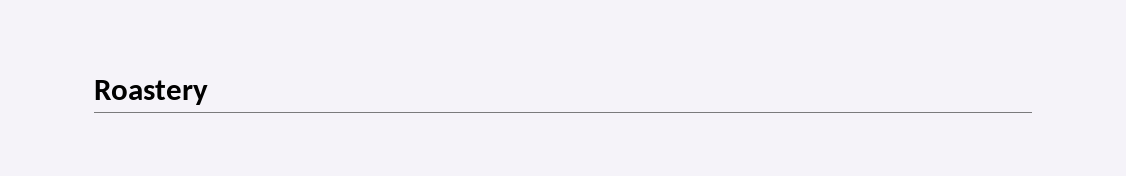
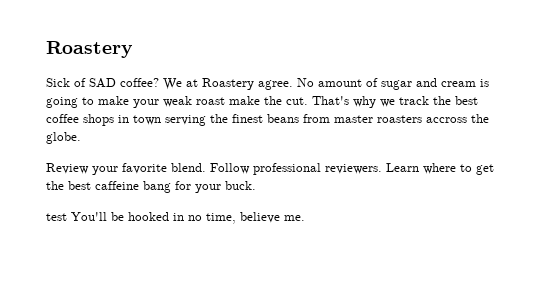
[94,80,208,105] Roastery -> [46,41,133,58] [46,78,489,90] [46,96,478,108] [46,114,489,126] [46,132,81,144] [46,163,494,175] [46,181,256,193] [46,212,305,224] Roastery // Sick of SAD coffee? We at Roastery agree. No amount of sugar and cream is going to make your weak roast make the cut. That's why we track the best coffee shops in town serving the finest beans from master roasters accross the globe. // Review your favorite blend. Follow professional reviewers. Learn where to get the best caffeine bang for your buck. // test You'll be hooked in no time, believe me.

